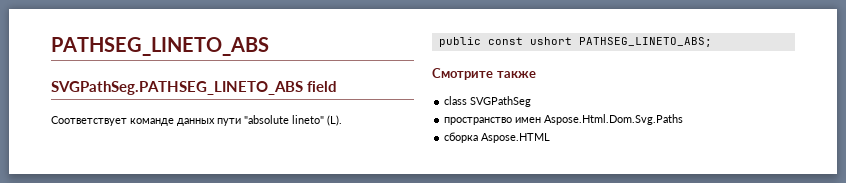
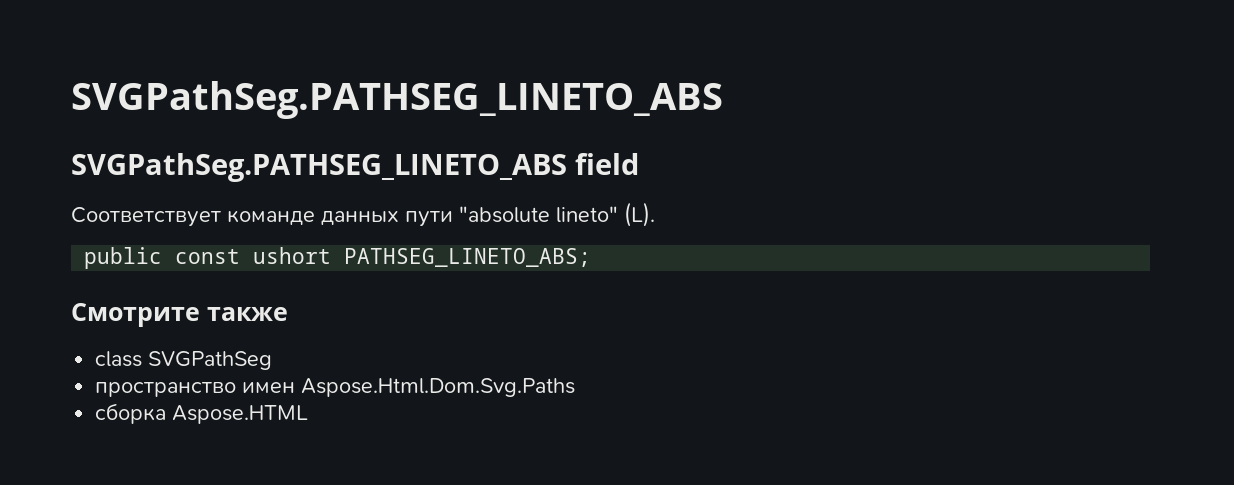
[51,37,269,56] PATHSEG_LINETO_ABS -> [71,81,723,119] SVGPathSeg.PATHSEG_LINETO_ABS

